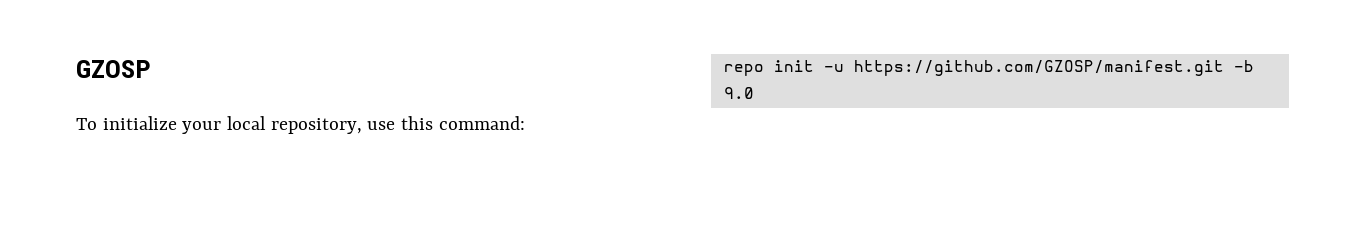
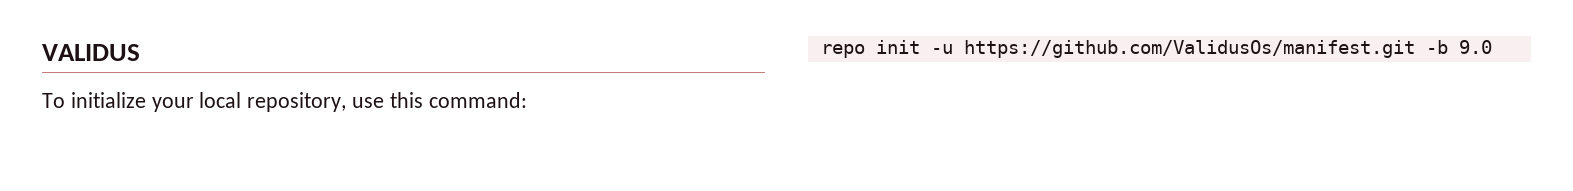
[76,60,151,78] GZOSP -> [42,44,140,61] VALIDUS
[853,60,1224,76] https://github.com/GZOSP/manifest.git -> [963,40,1415,58] https://github.com/ValidusOs/manifest.git

